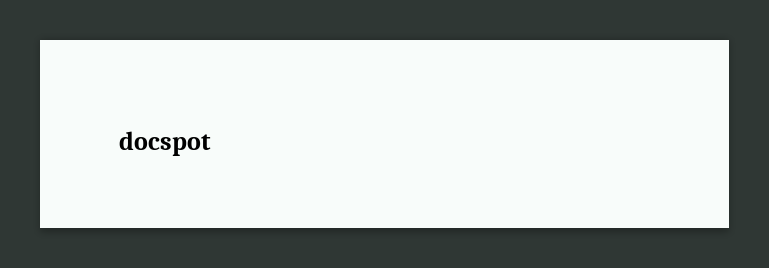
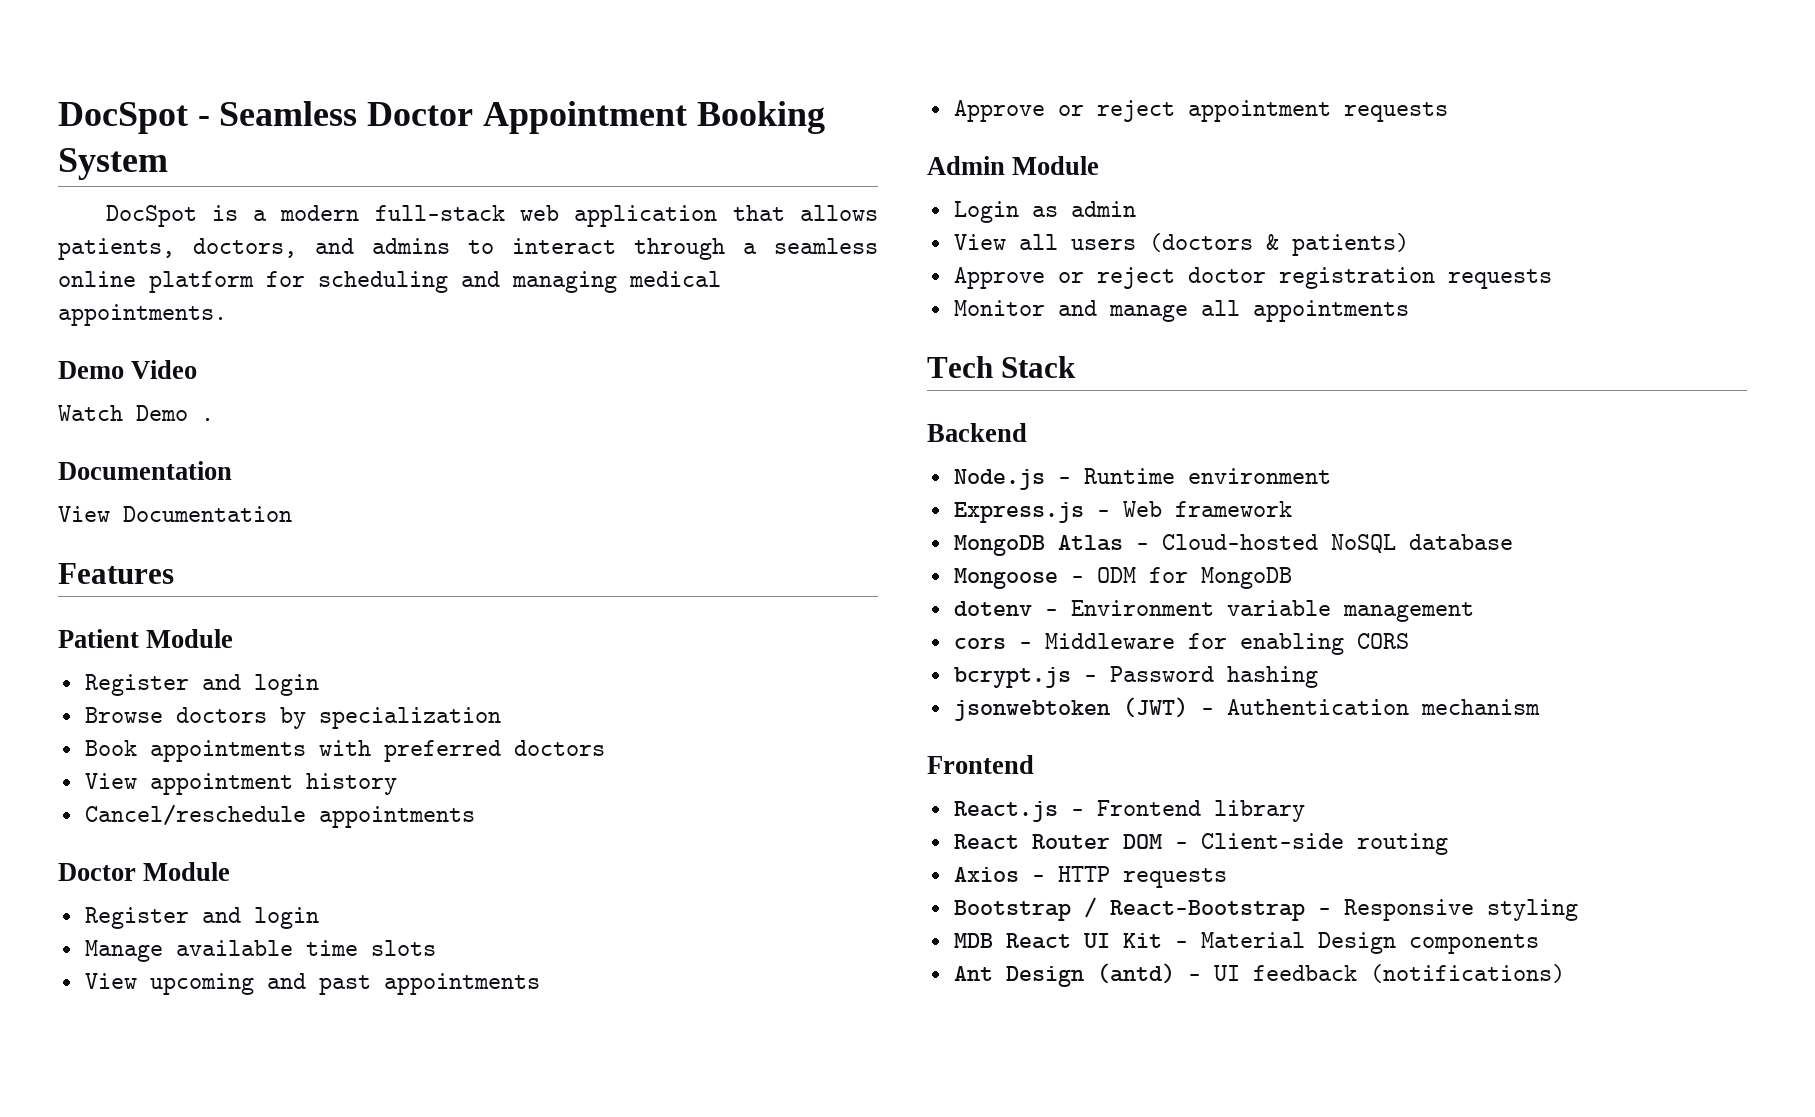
[119,131,211,156] docspot -> [58,101,825,134] [58,148,168,180] [105,205,879,227] [58,238,878,260] [58,271,721,293] [58,304,227,326] [58,360,198,379] [58,405,214,421] [58,461,232,480] [58,506,292,522] [58,563,174,584] [58,629,234,648] [84,674,319,696] [84,707,501,729] [84,740,605,762] [84,773,397,795] [84,804,475,828] [58,862,231,881] [84,907,319,929] [84,940,436,962] [84,973,540,995] [953,100,1448,122] [927,156,1100,175] [953,201,1136,223] [953,233,1409,256] [953,267,1552,289] [953,300,1409,322] [927,356,1077,378] [927,423,1027,442] [953,468,1331,490] [953,501,1292,523] [953,534,1513,556] [953,567,1292,589] [953,600,1474,622] [953,633,1409,655] [953,666,1318,688] [953,697,1540,721] [927,755,1034,774] [953,800,1305,822] [953,833,1448,855] [953,866,1227,888] [953,897,1578,921] [953,932,1539,954] [953,963,1565,987] DocSpot - Seamless Doctor Appointment Booking System // DocSpot is a modern full-stack web application that allows patients, doctors, and admins to interact through a seamless online platform for scheduling and managing medical appointments. // Demo Video // Watch Demo . // Documentation // View Documentation // Features // Patient Module // Register and login // Browse doctors by specialization // Book appointments with preferred doctors // View appointment history // Cancel/reschedule appointments // Doctor Module // Register and login // Manage available time slots // View upcoming and past appointments // Approve or reject appointment requests // Admin Module // Login as admin // View all users (doctors & patients) // Approve or reject doctor registration requests // Monitor and manage all appointments // Tech Stack // Backend // Node.js – Runtime environment // Express.js – Web framework // MongoDB Atlas – Cloud-hosted NoSQL database // Mongoose – ODM for MongoDB // dotenv – Environment variable management // cors – Middleware for enabling CORS // bcrypt.js – Password hashing // jsonwebtoken (JWT) – Authentication mechanism // Frontend // React.js – Frontend library // React Router DOM – Client-side routing // Axios – HTTP requests // Bootstrap / React-Bootstrap – Responsive styling // MDB React UI Kit – Material Design components // Ant Design (antd) – UI feedback (notifications)

